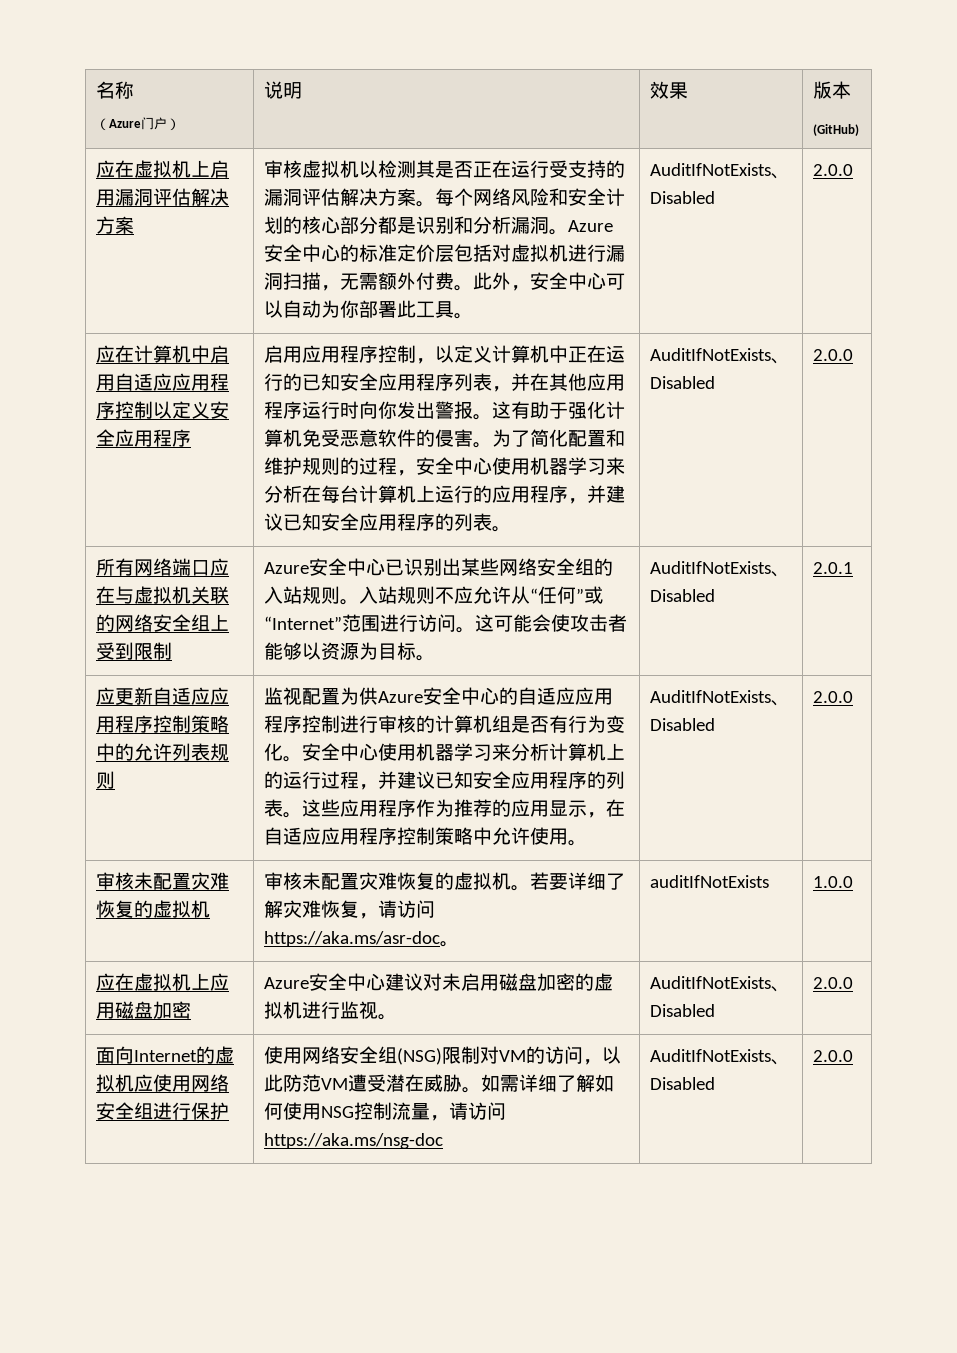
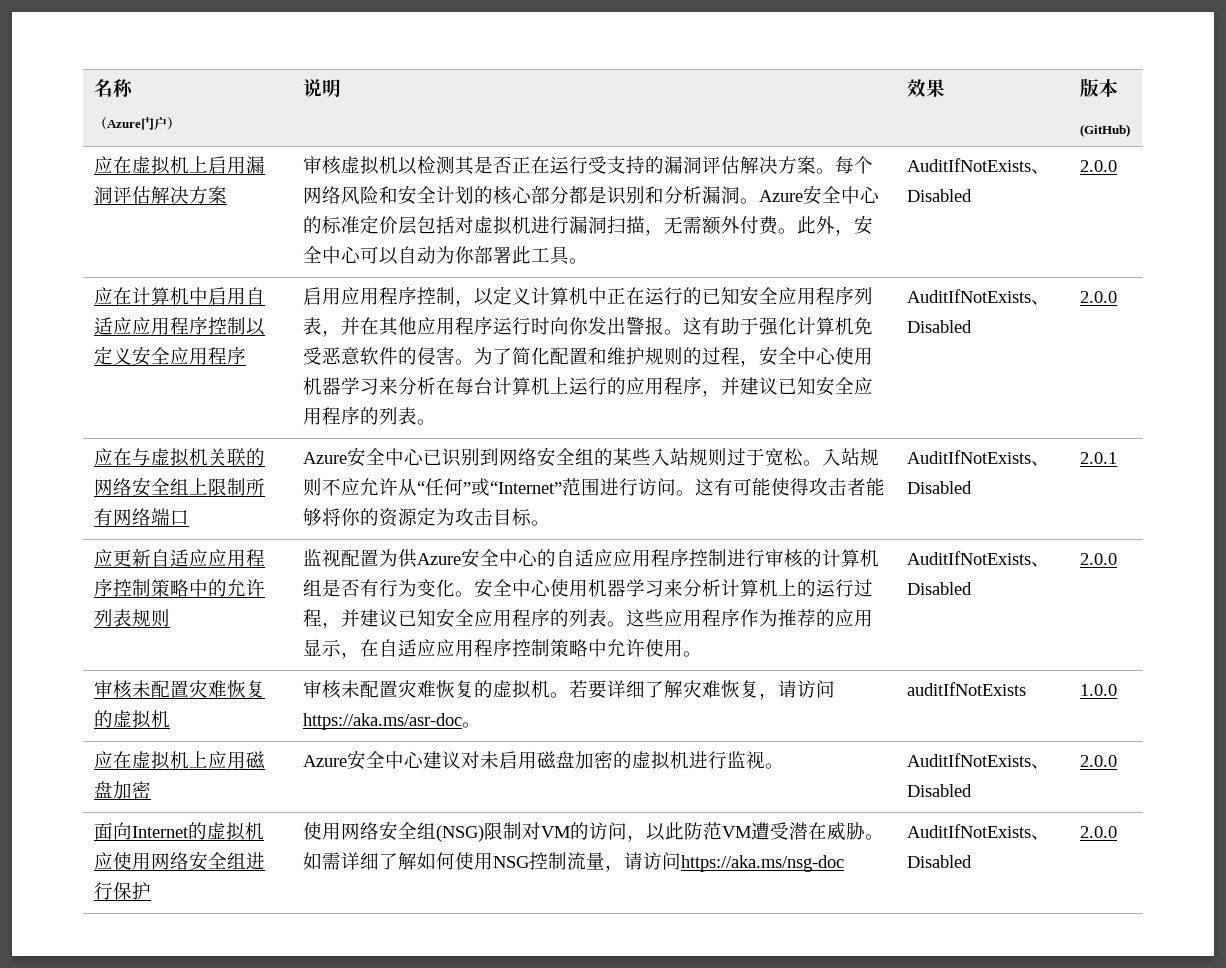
[95,558,210,576] 所有网络端口 -> (1117, 297) none
[95,642,172,660] 受到限制 -> [207,478,265,496] [93,508,189,526] 限制所有网络端口
[441,558,499,576] 出某些 -> [479,448,499,466] 到
[263,586,340,604] 入站规则 -> [612,448,803,467] 某些入站规则过于宽松
[493,614,627,632] [263,642,378,660] 可能会使攻击者能够以资源为 -> [713,478,885,496] [302,507,493,527] 有可能使得攻击者能够将你的资源定为攻击

